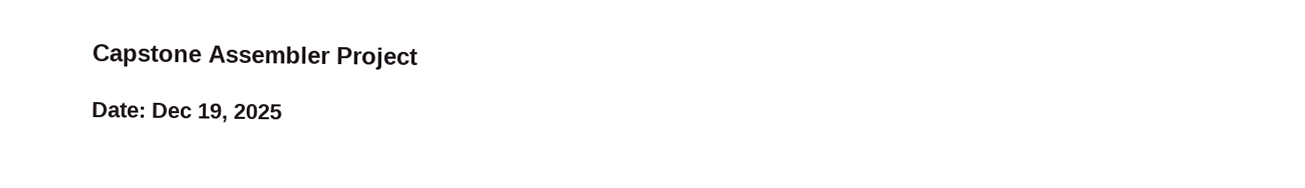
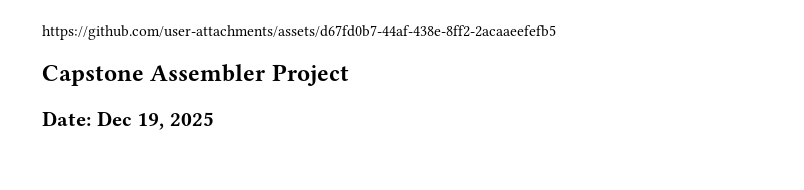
(92, 56) none -> [42,25,556,40] https://github.com/user-attachments/assets/d67fd0b7-44af-438e-8ff2-2acaaeefefb5 //

